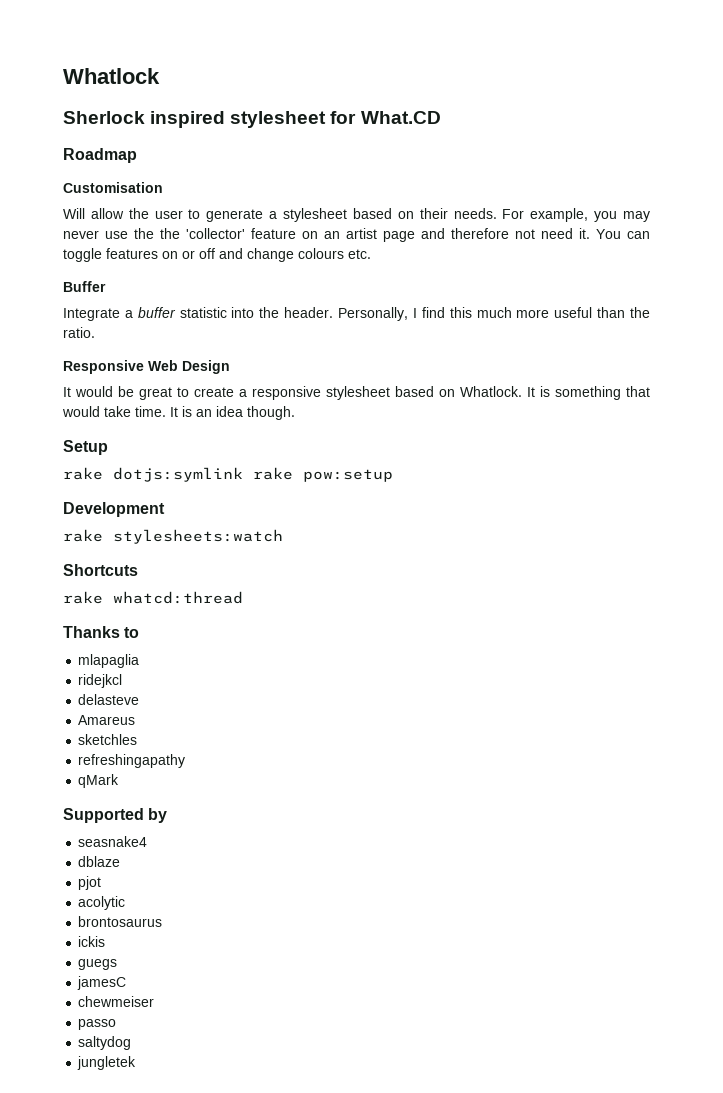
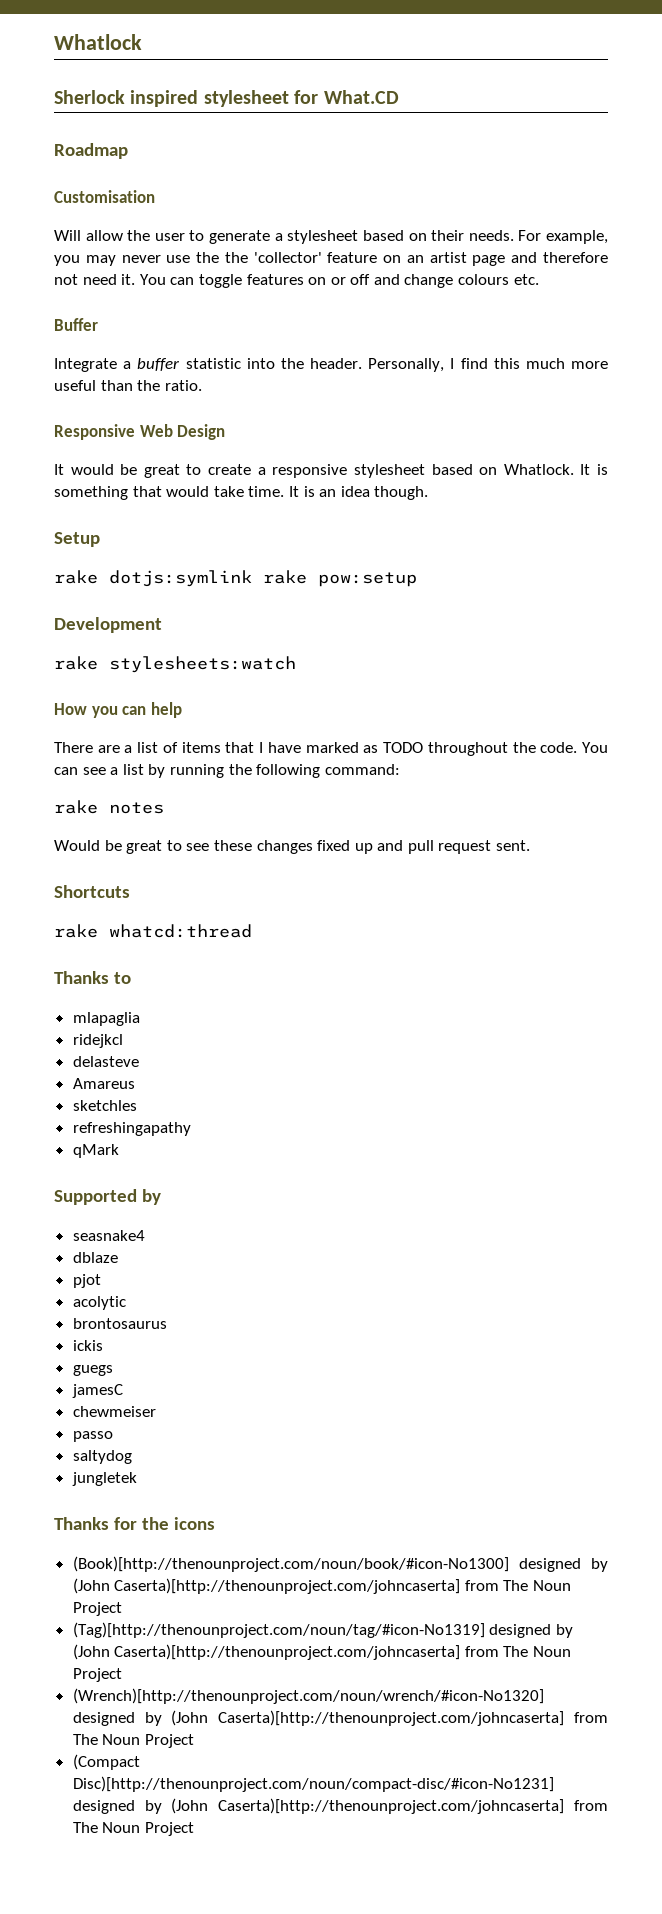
(283, 536) none -> [54,702,182,718] [54,742,608,756] [54,764,400,778] [54,800,164,814] [54,840,531,854] // How you can help // There are a list of items that I have marked as TODO throughout the code. You can see a list by running the following command: // rake notes // Would be great to see these changes fixed up and pull request sent.
(137, 1063) none -> [54,1517,215,1530] [72,1556,608,1572] [72,1578,572,1594] [72,1602,122,1616] [72,1622,573,1638] [72,1644,572,1660] [72,1668,122,1682] [72,1688,544,1704] [72,1710,608,1726] [72,1734,194,1748] [72,1754,140,1770] [72,1776,554,1792] [72,1798,608,1814] [72,1822,194,1836] // Thanks for the icons // (Book)[http://thenounproject.com/noun/book/#icon-No1300] designed by (John Caserta)[http://thenounproject.com/johncaserta] from The Noun Project // (Tag)[http://thenounproject.com/noun/tag/#icon-No1319] designed by (John Caserta)[http://thenounproject.com/johncaserta] from The Noun Project // (Wrench)[http://thenounproject.com/noun/wrench/#icon-No1320] designed by (John Caserta)[http://thenounproject.com/johncaserta] from The Noun Project // (Compact Disc)[http://thenounproject.com/noun/compact-disc/#icon-No1231] designed by (John Caserta)[http://thenounproject.com/johncaserta] from The Noun Project

